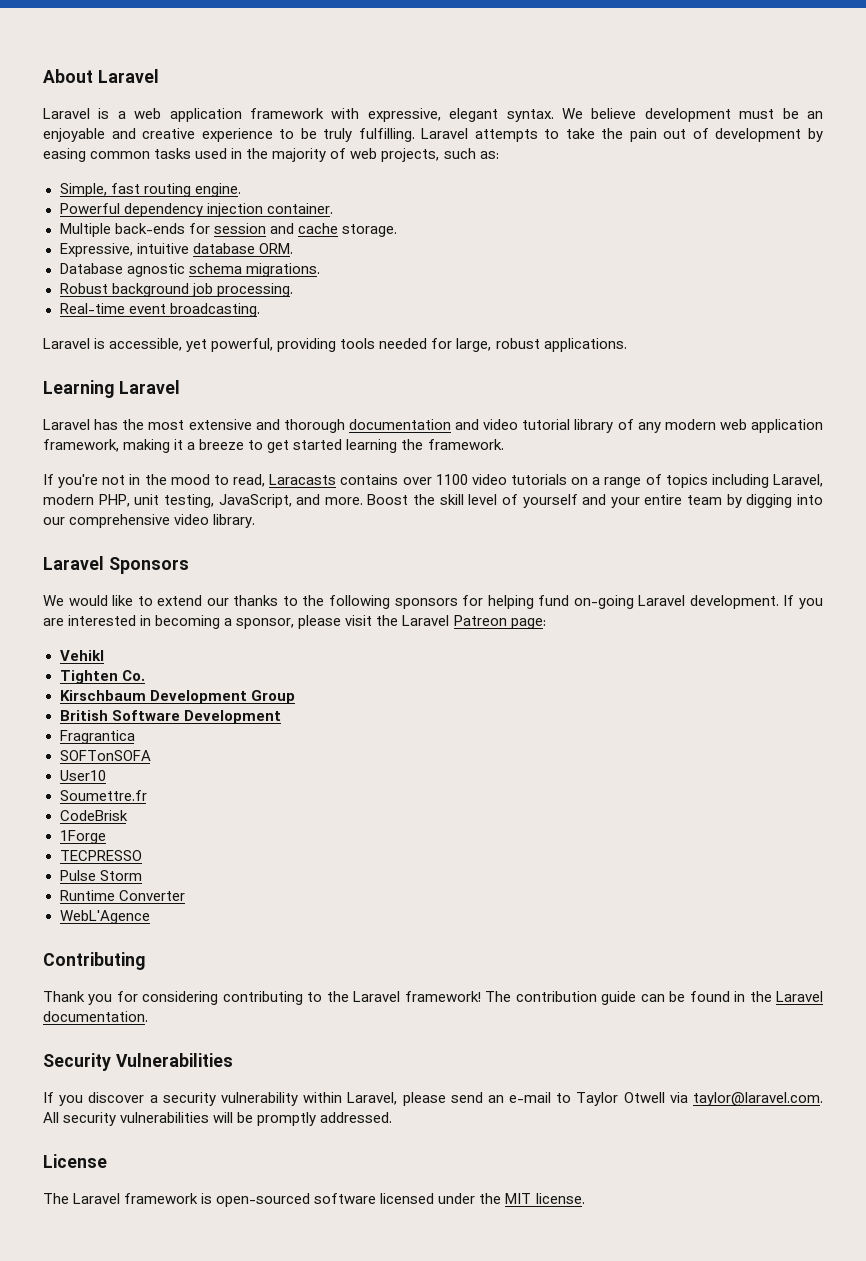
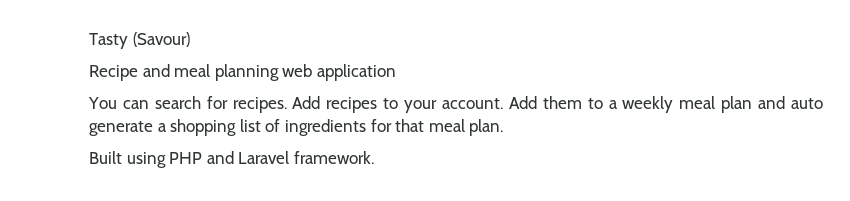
[43,69,159,83] [43,108,823,122] [43,128,823,142] [43,148,499,162] [59,183,241,197] [59,203,333,217] [59,223,397,237] [59,243,293,257] [59,263,320,277] [59,283,293,297] [59,303,260,317] [43,338,627,352] [43,380,180,398] [43,419,823,433] [43,439,504,453] [43,474,823,488] [43,494,824,508] [43,514,256,528] [43,556,189,574] [43,595,823,609] [43,615,546,629] [59,650,104,661] [59,670,145,684] [59,690,295,704] [59,710,281,724] [59,730,135,744] [59,750,151,761] [59,770,106,781] [59,790,147,801] [59,810,128,821] [59,830,106,844] [59,850,142,861] [59,870,142,881] [59,890,185,901] [59,910,150,924] [43,952,145,970] [43,991,824,1005] [43,1011,148,1022] [43,1053,233,1071] [43,1092,823,1106] [43,1112,393,1126] [43,1154,107,1168] [43,1193,585,1207] About Laravel // Laravel is a web application framework with expressive, elegant syntax. We believe development must be an enjoyable and creative experience to be truly fulfilling. Laravel attempts to take the pain out of development by easing common tasks used in the majority of web projects, such as: // Simple, fast routing engine. // Powerful dependency injection container. // Multiple back-ends for session and cache storage. // Expressive, intuitive database ORM. // Database agnostic schema migrations. // Robust background job processing. // Real-time event broadcasting. // Laravel is accessible, yet powerful, providing tools needed for large, robust applications. // Learning Laravel // Laravel has the most extensive and thorough documentation and video tutorial library of any modern web application framework, making it a breeze to get started learning the framework. // If you're not in the mood to read, Laracasts contains over 1100 video tutorials on a range of topics including Laravel, modern PHP, unit testing, JavaScript, and more. Boost the skill level of yourself and your entire team by digging into our comprehensive video library. // Laravel Sponsors // We would like to extend our thanks to the following sponsors for helping fund on-going Laravel development. If you are interested in becoming a sponsor, please visit the Laravel Patreon page: // Vehikl // Tighten Co. // Kirschbaum Development Group // British Software Development // Fragrantica // SOFTonSOFA // User10 // Soumettre.fr // CodeBrisk // 1Forge // TECPRESSO // Pulse Storm // Runtime Converter // WebL'Agence // Contributing // Thank you for considering contributing to the Laravel framework! The contribution guide can be found in the Laravel documentation. // Security Vulnerabilities // If you discover a security vulnerability within Laravel, please send an e-mail to Taylor Otwell via taylor@laravel.com. All security vulnerabilities will be promptly addressed. // License // The Laravel framework is open-sourced software licensed under the MIT license. -> [89,32,190,49] [89,64,396,81] [88,96,824,113] [89,119,504,136] [89,151,374,168] Tasty (Savour) // Recipe and meal planning web application // You can search for recipes. Add recipes to your account. Add them to a weekly meal plan and auto generate a shopping list of ingredients for that meal plan. // Built using PHP and Laravel framework.

